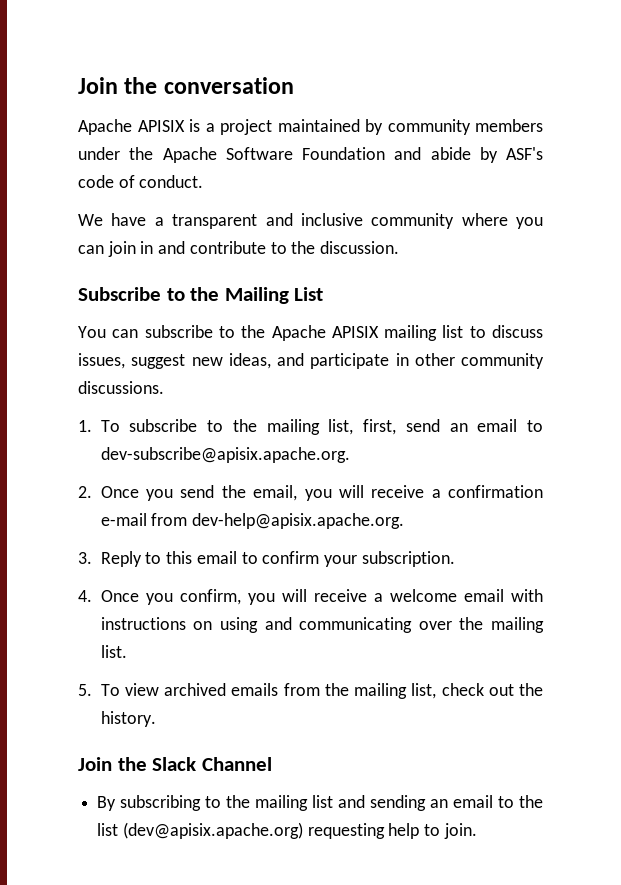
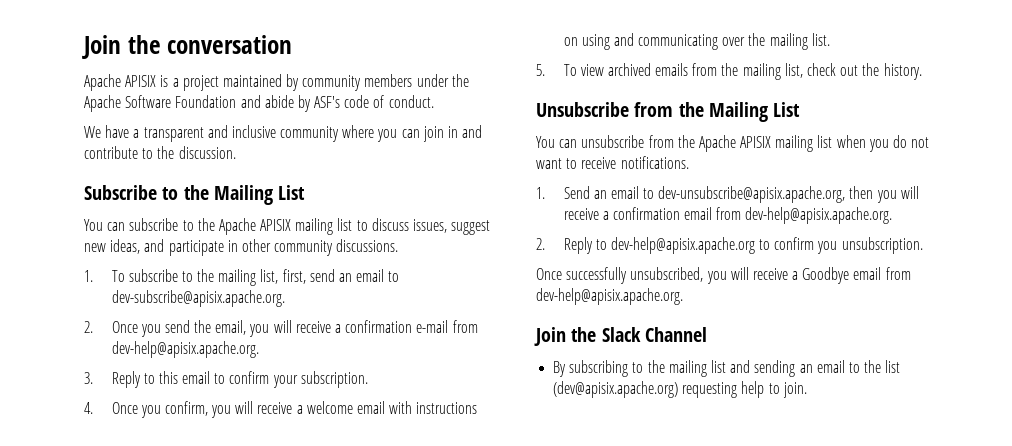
(156, 719) none -> [536,102,801,122] [536,135,930,152] [536,156,689,169] [536,186,919,203] [563,207,893,224] [536,237,923,254] [536,267,911,284] [536,288,683,305] // Unsubscribe from the Mailing List // You can unsubscribe from the Apache APISIX mailing list when you do not want to receive notifications. // 1. Send an email to dev-unsubscribe@apisix.apache.org, then you will receive a confirmation email from dev-help@apisix.apache.org. // 2. Reply to dev-help@apisix.apache.org to confirm you unsubscription. // Once successfully unsubscribed, you will receive a Goodbye email from dev-help@apisix.apache.org.

